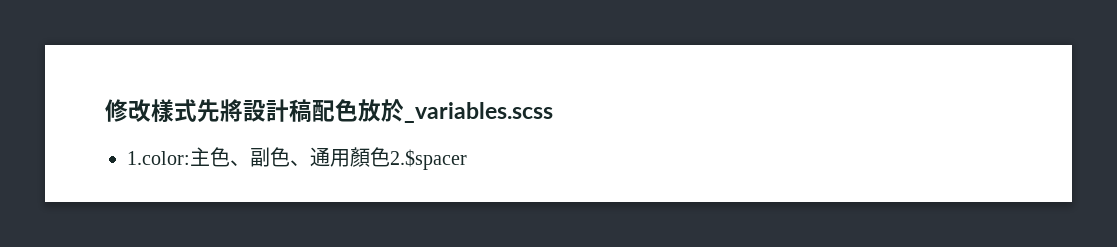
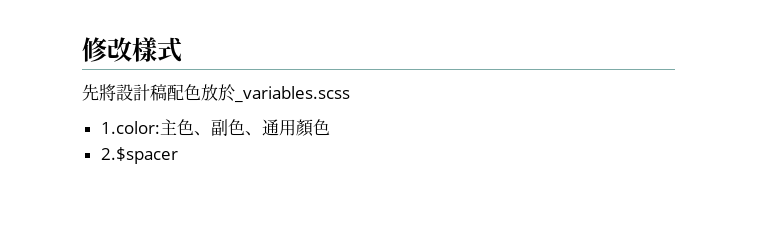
(197, 110) none -> (182, 50) //
(390, 157) none -> (330, 127) //

